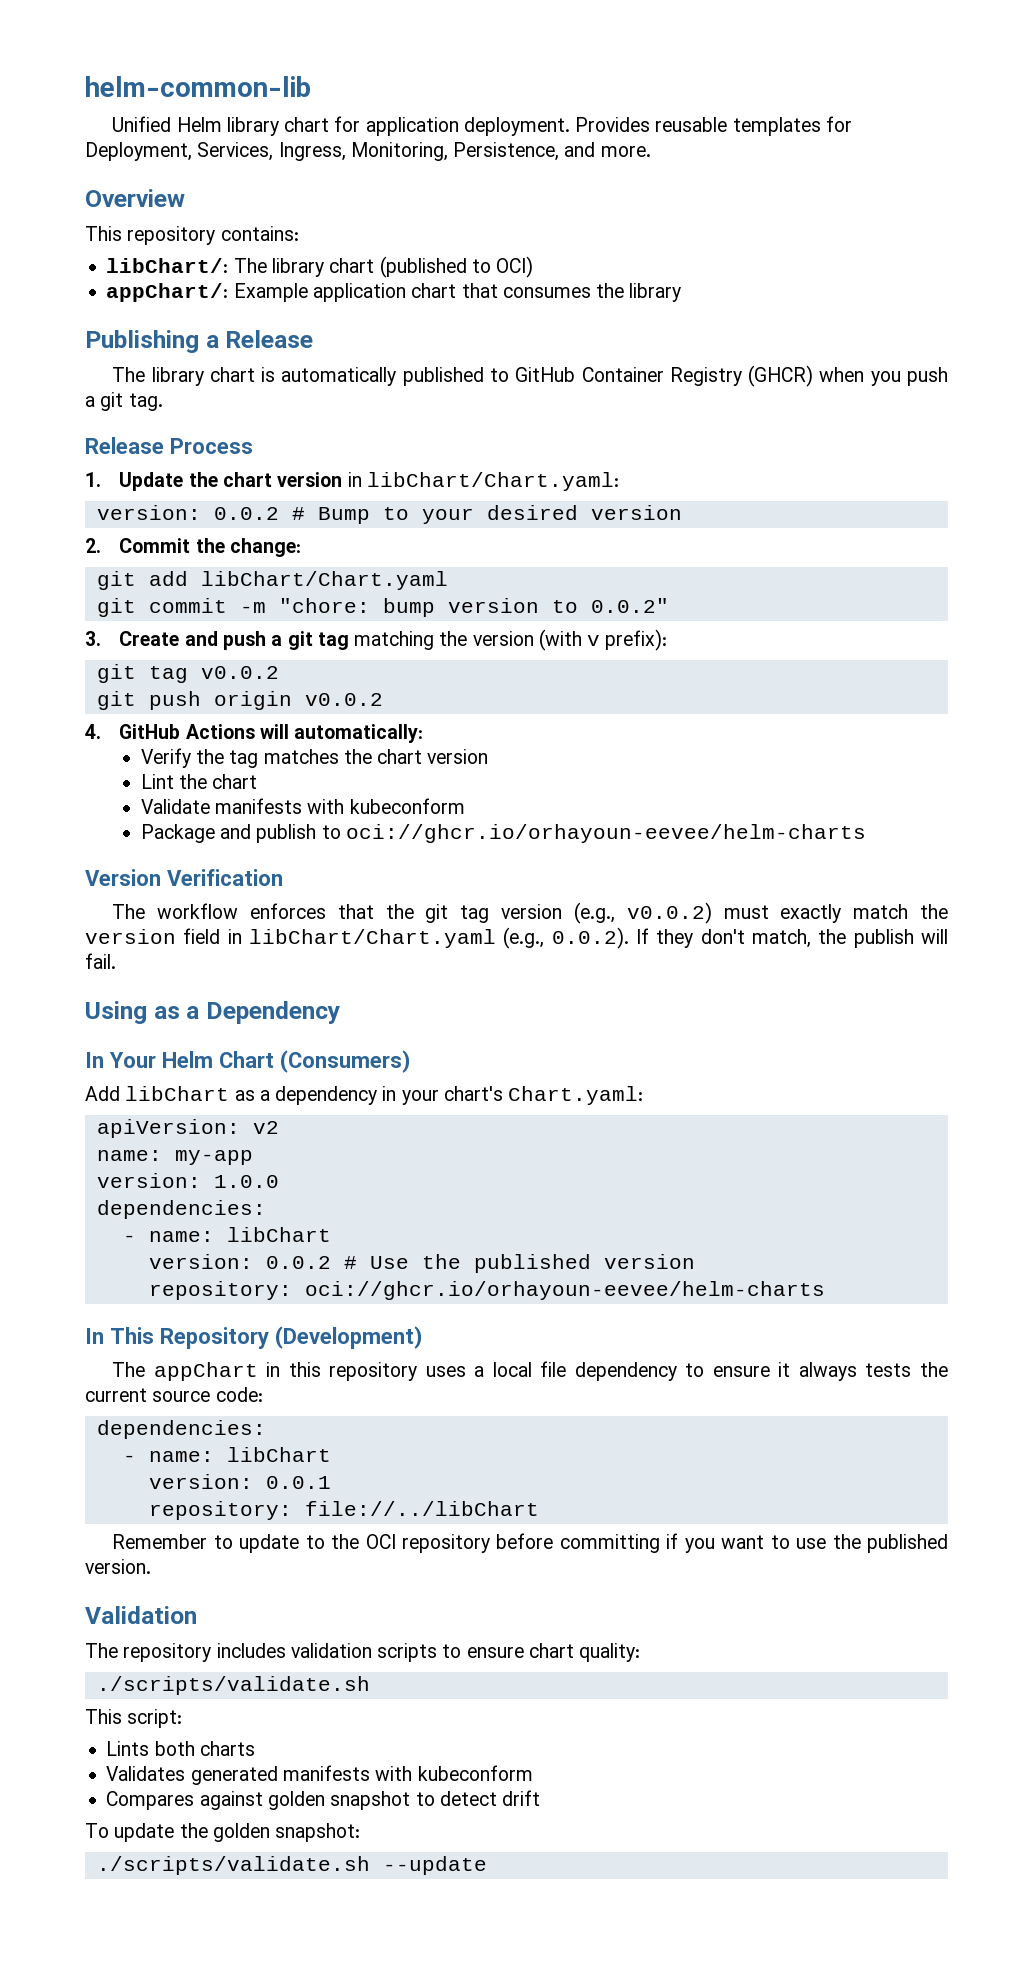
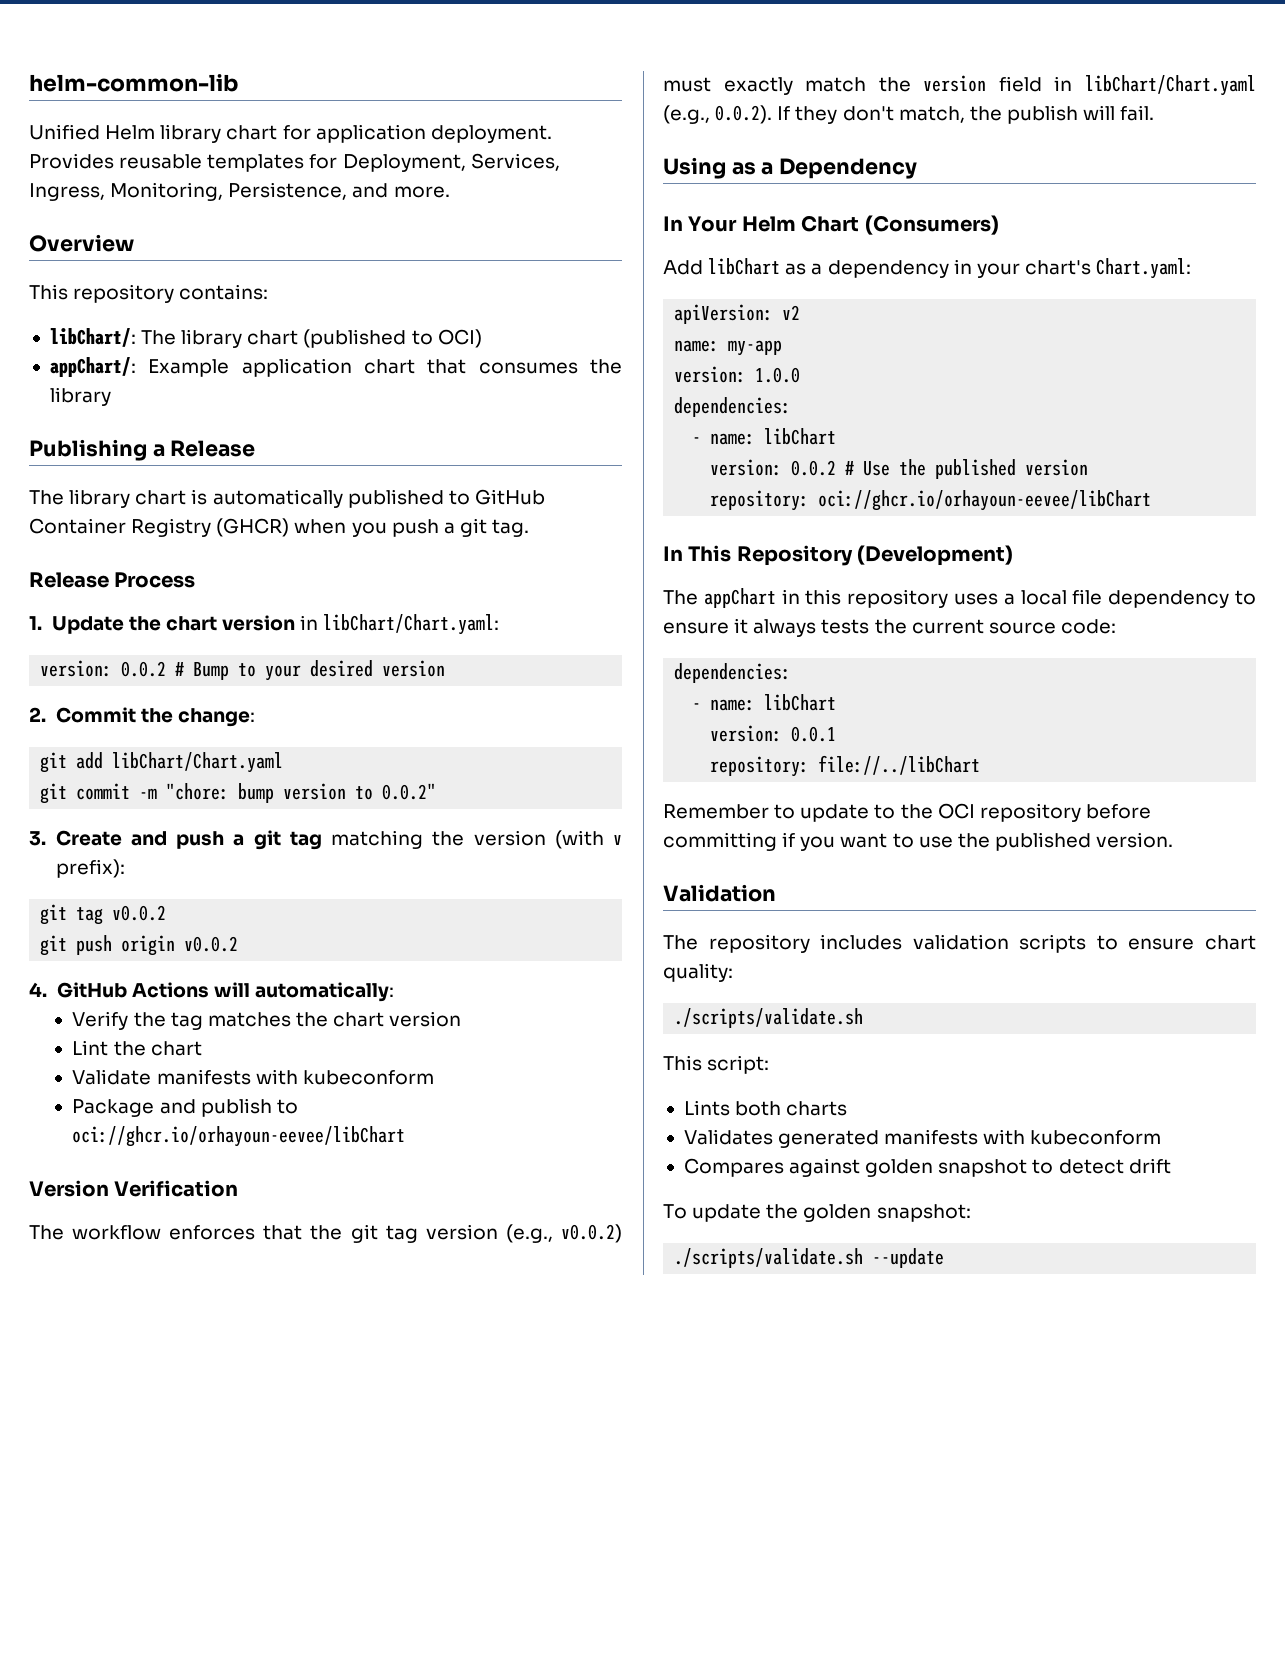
[345,824,866,843] oci://ghcr.io/orhayoun-eevee/helm-charts -> [72,1126,406,1147] oci://ghcr.io/orhayoun-eevee/libChart
[304,1281,825,1300] oci://ghcr.io/orhayoun-eevee/helm-charts -> [818,490,1152,511] oci://ghcr.io/orhayoun-eevee/libChart

